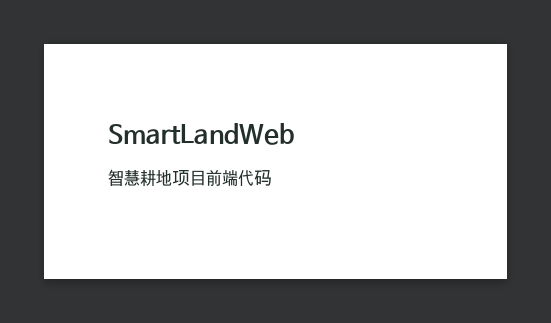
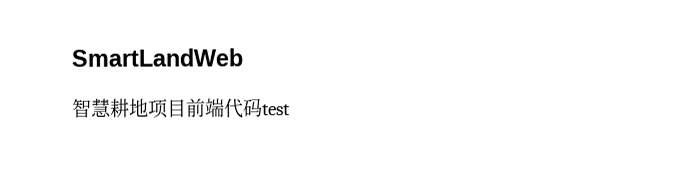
(272, 178) none -> [262,104,291,116] test

